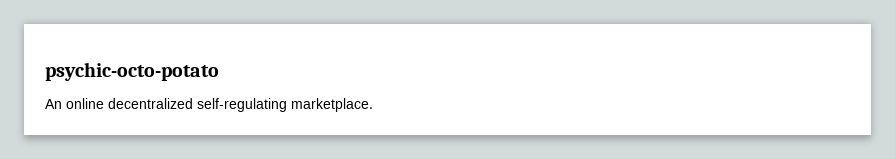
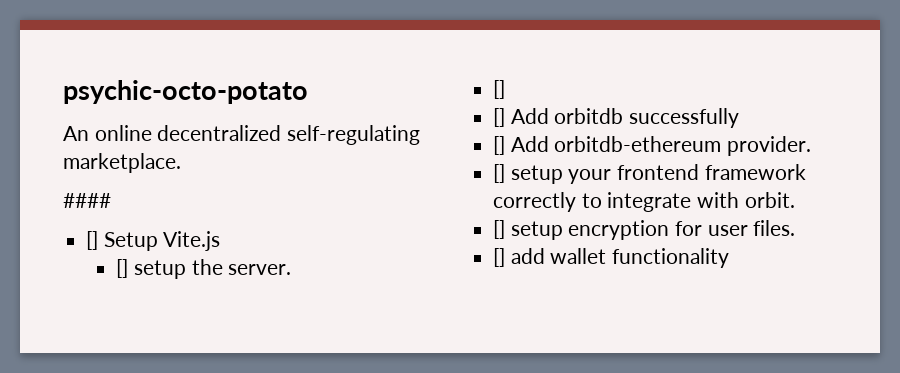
(373, 105) none -> [63,193,111,208] [86,231,221,251] [116,259,292,279] [493,80,506,99] [493,108,740,128] [493,136,812,156] [493,164,806,184] [493,192,795,212] [493,220,796,240] [493,248,730,268] // #### // [] Setup Vite.js // [] setup the server. // [] // [] Add orbitdb successfully // [] Add orbitdb-ethereum provider. // [] setup your frontend framework correctly to integrate with orbit. // [] setup encryption for user files. // [] add wallet functionality

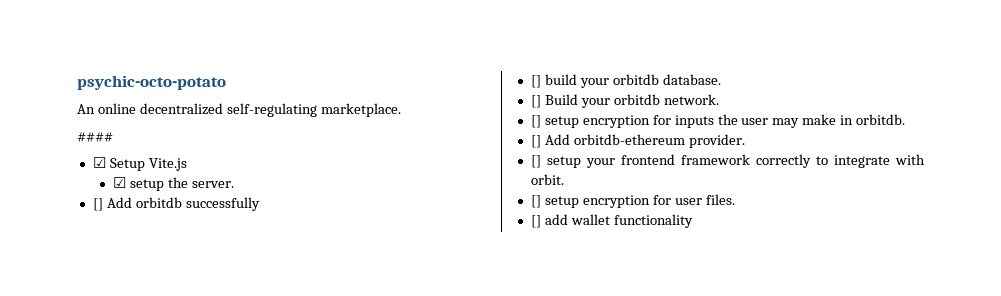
[86,231,99,250] [] -> [92,157,106,168] ☑
[116,259,129,278] [] -> [113,177,127,188] ☑
[493,108,506,127] // [] -> (103, 204) none
(740, 118) none -> [530,74,721,88] [530,94,719,108] [530,114,906,128] // [] build your orbitdb database. // [] Build your orbitdb network. // [] setup encryption for inputs the user may make in orbitdb.

